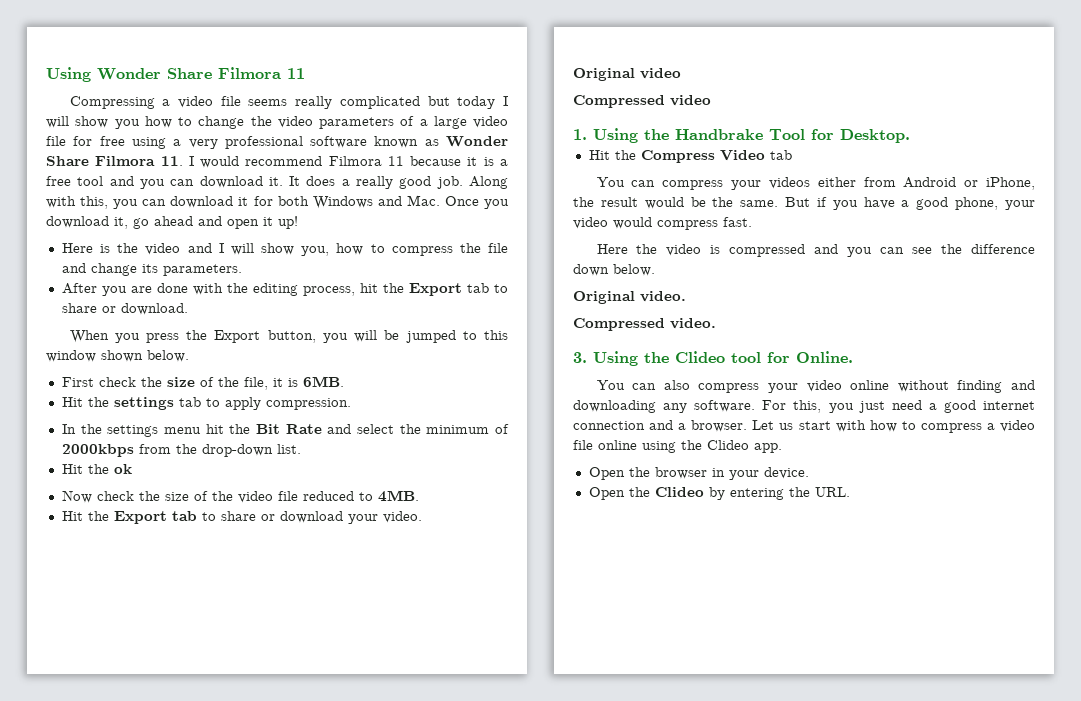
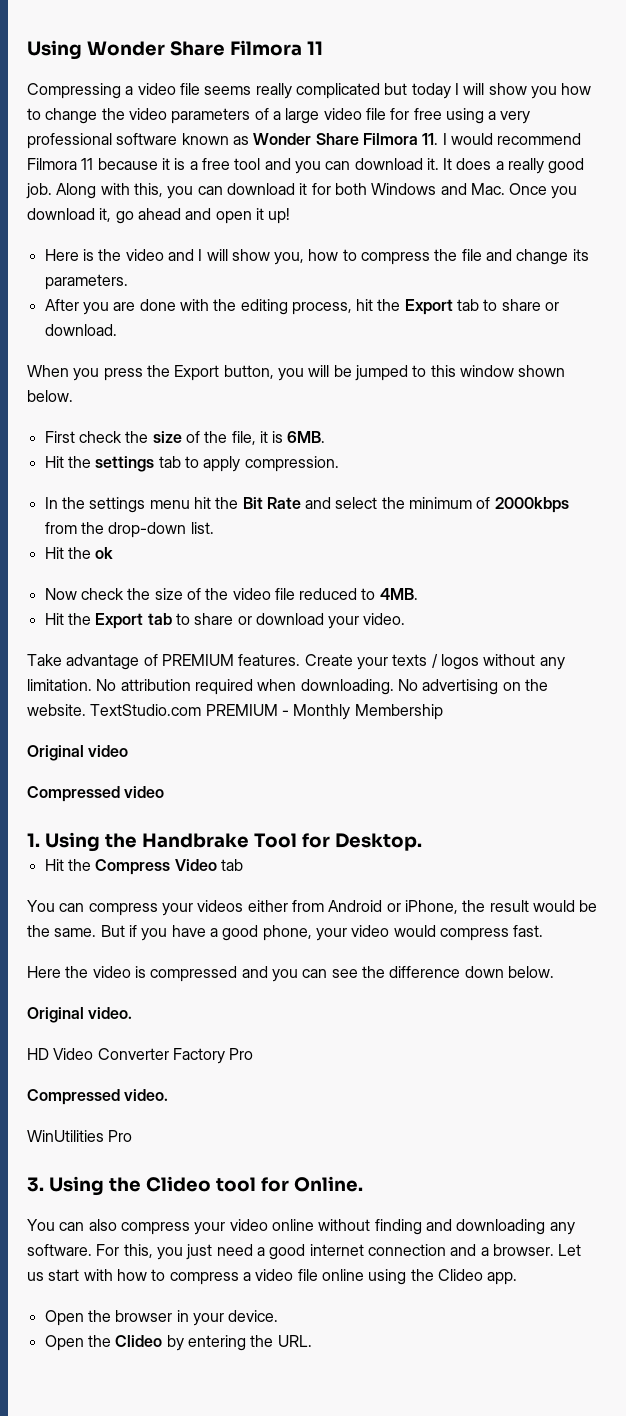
(422, 517) none -> [27,654,565,670] [27,679,548,695] [27,704,443,720] // Take advantage of PREMIUM features. Create your texts / logos without any limitation. No attribution required when downloading. No advertising on the website. TextStudio.com PREMIUM - Monthly Membership
(686, 296) none -> [27,1048,254,1064] // HD Video Converter Factory Pro
(716, 323) none -> [27,1130,133,1142] // WinUtilities Pro

